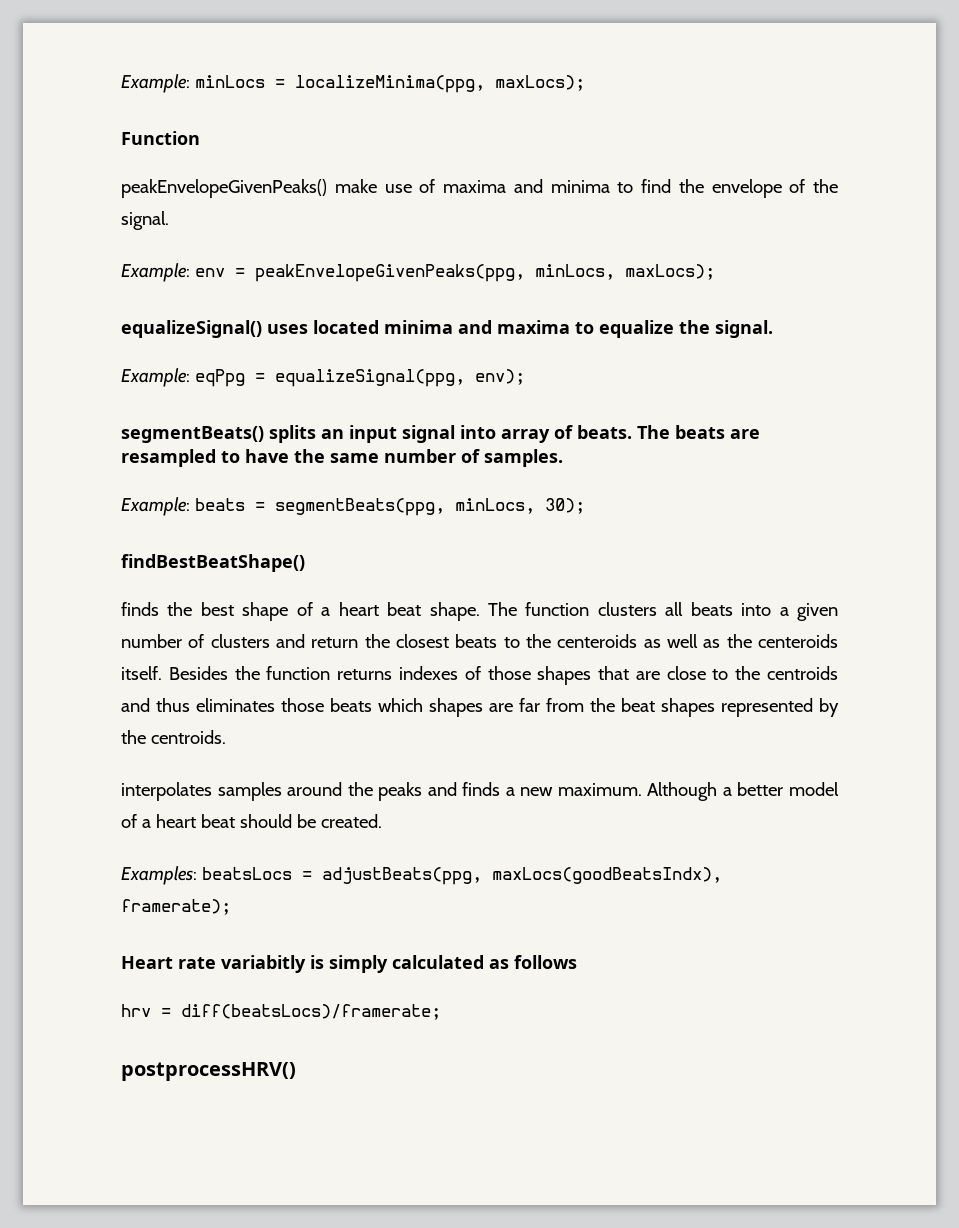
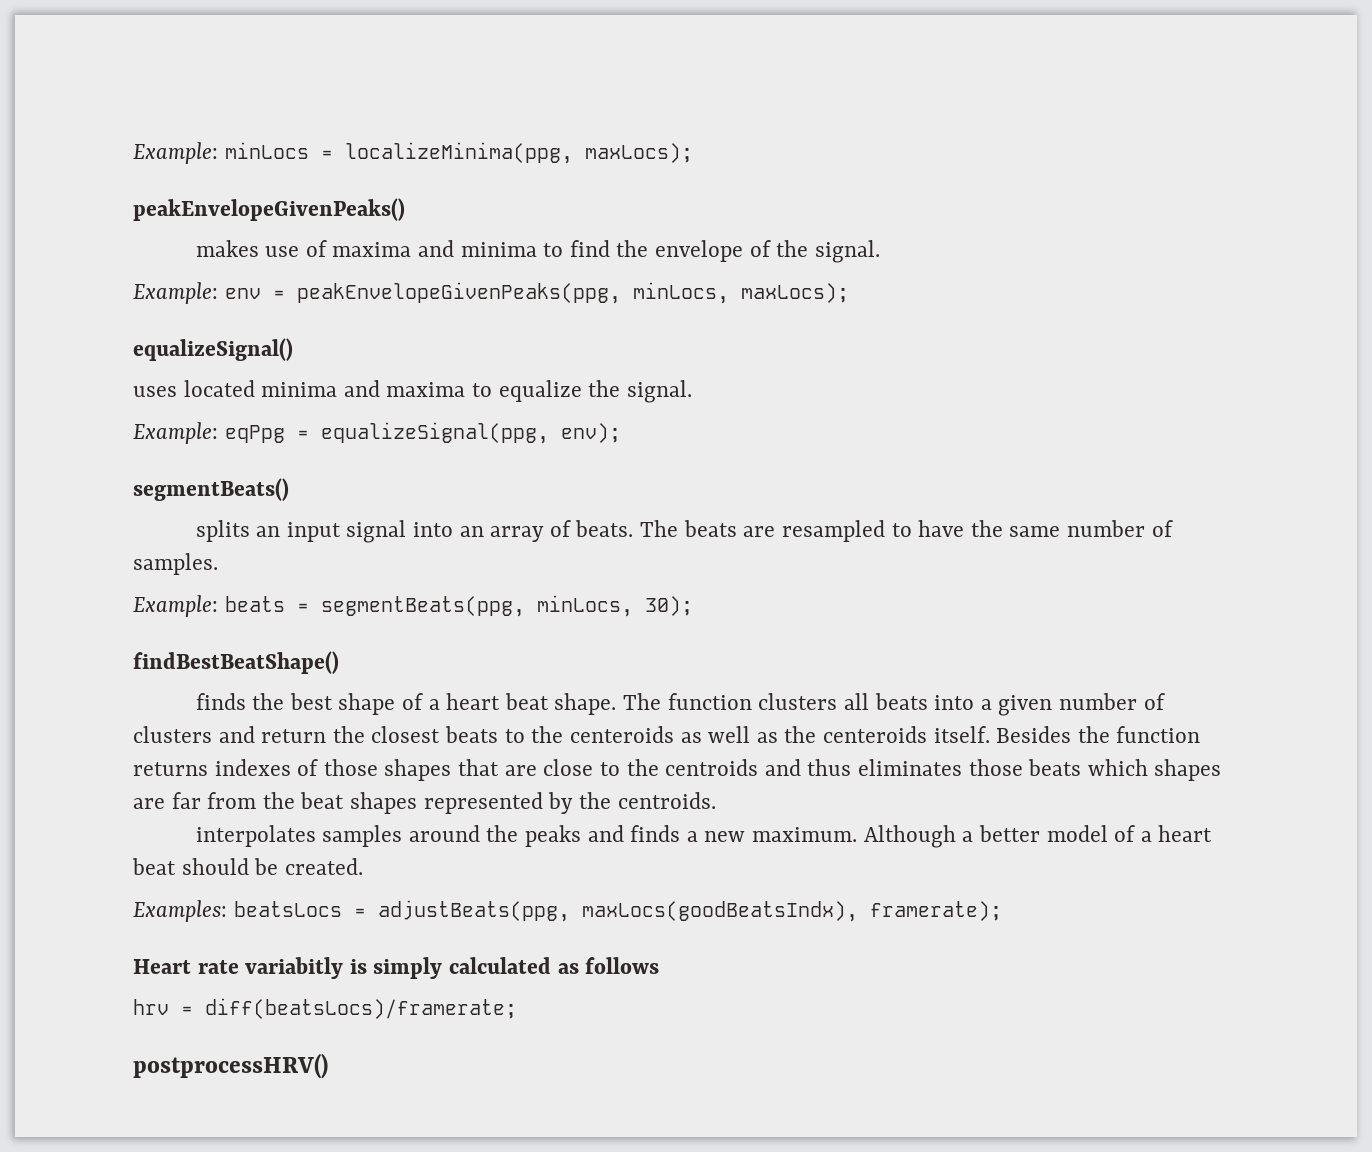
[121,131,200,145] [121,179,377,198] Function // peakEnvelopeGivenPeaks() make -> [133,198,405,221] [195,240,259,257] peakEnvelopeGivenPeaks() // makes
(262, 329) none -> (293, 349) //
(264, 434) none -> (289, 489) //
(496, 432) none -> [459,526,484,537] an

